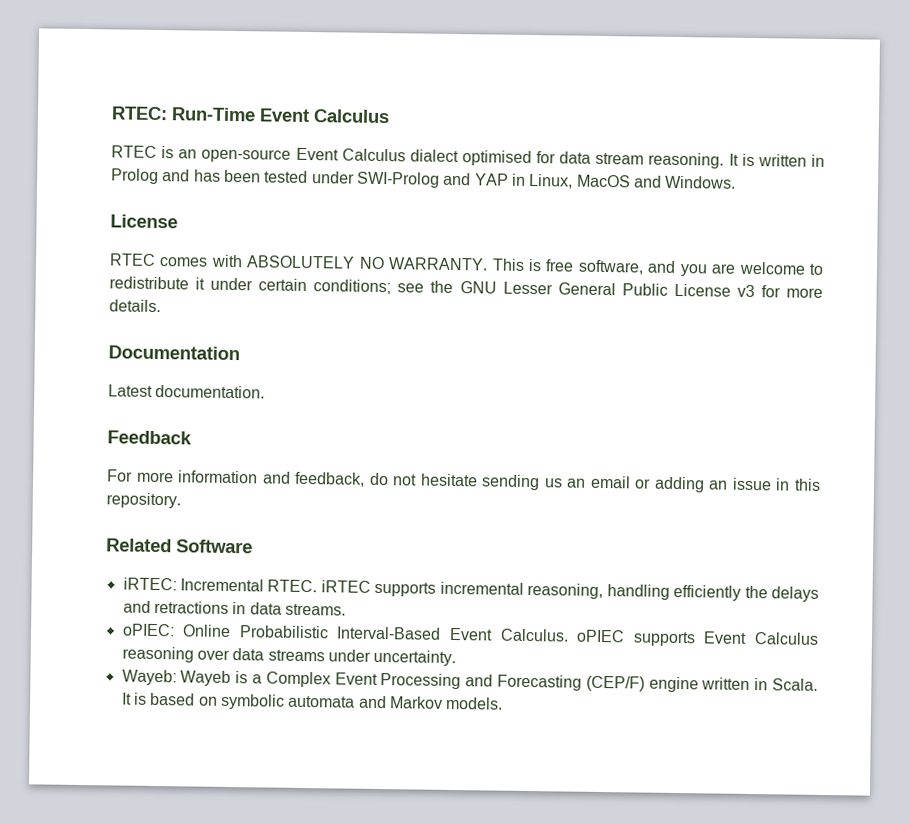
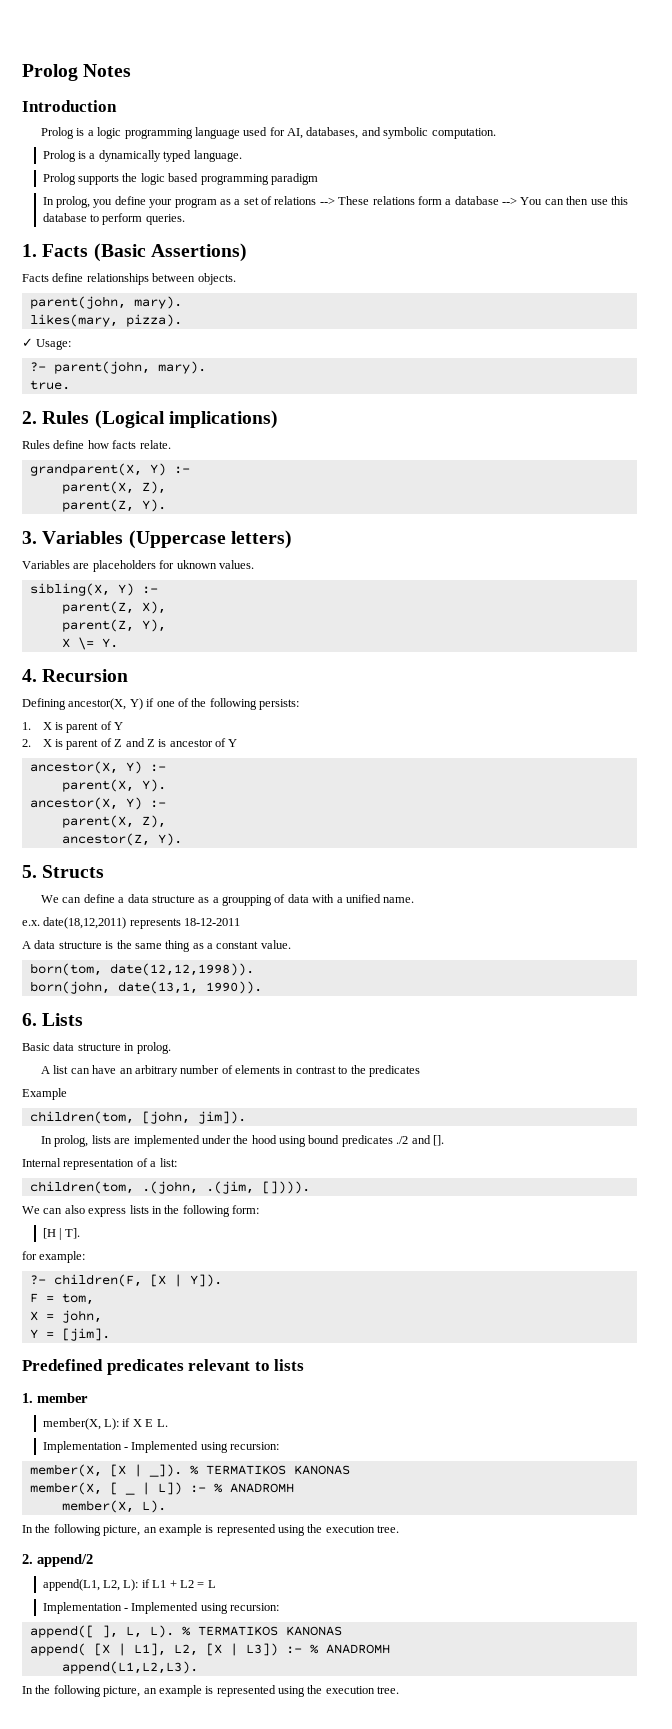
[111,106,390,124] [111,145,825,169] [111,168,737,189] [110,214,178,229] [109,253,825,277] [109,276,823,298] [109,299,161,313] [108,345,240,361] [108,384,266,399] [107,430,192,445] [107,469,821,493] [106,492,181,509] [106,538,253,554] [122,577,820,602] [122,600,346,616] [121,623,820,647] [121,646,457,667] [121,669,818,693] [121,692,504,710] RTEC: Run-Time Event Calculus // RTEC is an open-source Event Calculus dialect optimised for data stream reasoning. It is written in Prolog and has been tested under SWI-Prolog and YAP in Linux, MacOS and Windows. // License // RTEC comes with ABSOLUTELY NO WARRANTY. This is free software, and you are welcome to redistribute it under certain conditions; see the GNU Lesser General Public License v3 for more details. // Documentation // Latest documentation. // Feedback // For more information and feedback, do not hesitate sending us an email or adding an issue in this repository. // Related Software // iRTEC: Incremental RTEC. iRTEC supports incremental reasoning, handling efficiently the delays and retractions in data streams. // oPIEC: Online Probabilistic Interval-Based Event Calculus. oPIEC supports Event Calculus reasoning over data streams under uncertainty. // Wayeb: Wayeb is a Complex Event Processing and Forecasting (CEP/F) engine written in Scala. It is based on symbolic automata and Markov models. -> [22,64,132,81] [22,100,117,112] [41,127,496,139] [42,150,242,162] [42,173,318,185] [42,196,628,208] [42,213,185,225] [22,243,247,262] [22,273,236,285] [29,296,182,309] [29,314,182,327] [22,338,72,350] [29,361,206,374] [29,380,70,390] [22,410,278,429] [22,440,171,449] [29,463,190,476] [61,481,166,494] [61,499,166,512] [22,530,292,549] [22,560,254,572] [29,583,158,596] [61,601,166,614] [61,619,166,632] [61,637,118,650] [22,669,129,682] [22,698,299,710] [22,721,124,733] [22,738,238,750] [29,761,166,774] [61,779,166,792] [29,797,166,810] [61,815,166,828] [61,833,182,846] [22,865,105,878] [41,894,415,906] [22,917,241,929] [22,940,291,952] [29,963,254,976] [29,981,262,994] [22,1013,84,1026] [22,1042,171,1054] [41,1065,420,1077] [22,1088,67,1100] [29,1111,246,1124] [41,1135,444,1147] [22,1158,177,1170] [29,1181,310,1194] [22,1205,259,1217] [42,1228,81,1240] [22,1251,86,1263] [29,1274,222,1287] [29,1293,94,1305] [29,1310,102,1323] [29,1328,110,1341] [22,1359,305,1375] [22,1393,88,1403] [42,1418,168,1430] [42,1441,280,1453] [29,1464,350,1477] [29,1482,294,1495] [61,1500,166,1513] [22,1524,400,1536] [22,1554,93,1567] [42,1579,216,1591] [42,1602,280,1614] [29,1625,342,1638] [29,1643,390,1656] [61,1661,198,1674] [22,1685,400,1697] Prolog Notes // Introduction // Prolog is a logic programming language used for AI, databases, and symbolic computation. // Prolog is a dynamically typed language. // Prolog supports the logic based programming paradigm // In prolog, you define your program as a set of relations --> These relations form a database --> You can then use this database to perform queries. // 1. Facts (Basic Assertions) // Facts define relationships between objects. // parent(john, mary). // likes(mary, pizza). // ✓ Usage: // ?- parent(john, mary). // true. // 2. Rules (Logical implications) // Rules define how facts relate. // grandparent(X, Y) :- // parent(X, Z), // parent(Z, Y). // 3. Variables (Uppercase letters) // Variables are placeholders for uknown values. // sibling(X, Y) :- // parent(Z, X), // parent(Z, Y), // X \= Y. // 4. Recursion // Defining ancestor(X, Y) if one of the following persists: // 1. X is parent of Y // 2. X is parent of Z and Z is ancestor of Y // ancestor(X, Y) :- // parent(X, Y). // ancestor(X, Y) :- // parent(X, Z), // ancestor(Z, Y). // 5. Structs // We can define a data structure as a groupping of data with a unified name. // e.x. date(18,12,2011) represents 18-12-2011 // A data structure is the same thing as a constant value. // born(tom, date(12,12,1998)). // born(john, date(13,1, 1990)). // 6. Lists // Basic data structure in prolog. // A list can have an arbitrary number of elements in contrast to the predicates // Example // children(tom, [john, jim]). // In prolog, lists are implemented under the hood using bound predicates ./2 and []. // Internal representation of a list: // children(tom, .(john, .(jim, []))). // We can also express lists in the following form: // [H | T]. // for example: // ?- children(F, [X | Y]). // F = tom, // X = john, // Y = [jim]. // Predefined predicates relevant to lists // 1. member // member(X, L): if X E L. // Implementation - Implemented using recursion: // member(X, [X | _]). % TERMATIKOS KANONAS // member(X, [ _ | L]) :- % ANADROMH // member(X, L). // In the following picture, an example is represented using the execution tree. // 2. append/2 // append(L1, L2, L): if L1 + L2 = L // Implementation - Implemented using recursion: // append([ ], L, L). % TERMATIKOS KANONAS // append( [X | L1], L2, [X | L3]) :- % ANADROMH // append(L1,L2,L3). // In the following picture, an example is represented using the execution tree.

